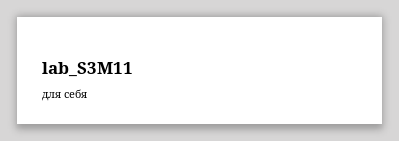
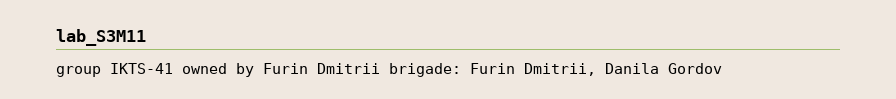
[42,89,87,101] для себя -> [56,63,722,77] group IKTS-41 owned by Furin Dmitrii brigade: Furin Dmitrii, Danila Gordov

